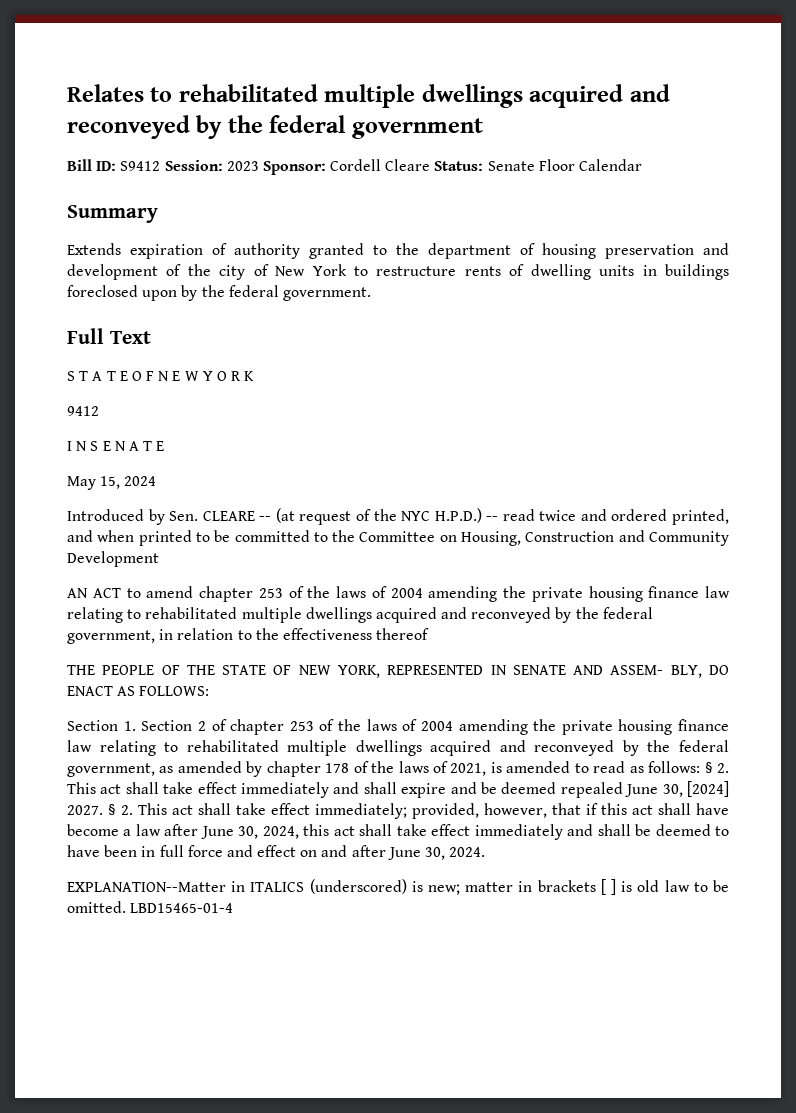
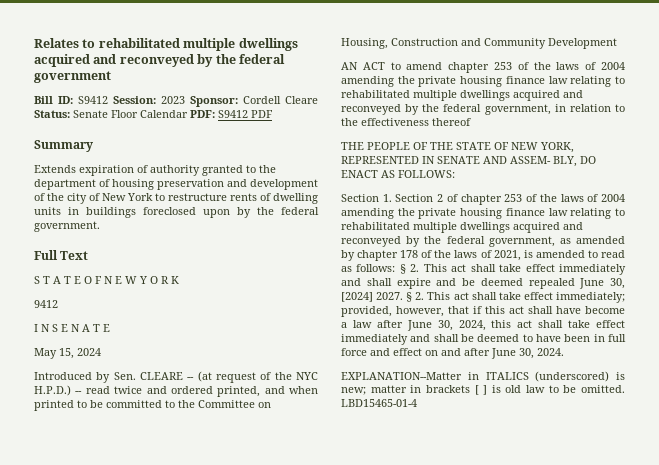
(643, 165) none -> [190,110,273,118] PDF: S9412 PDF

